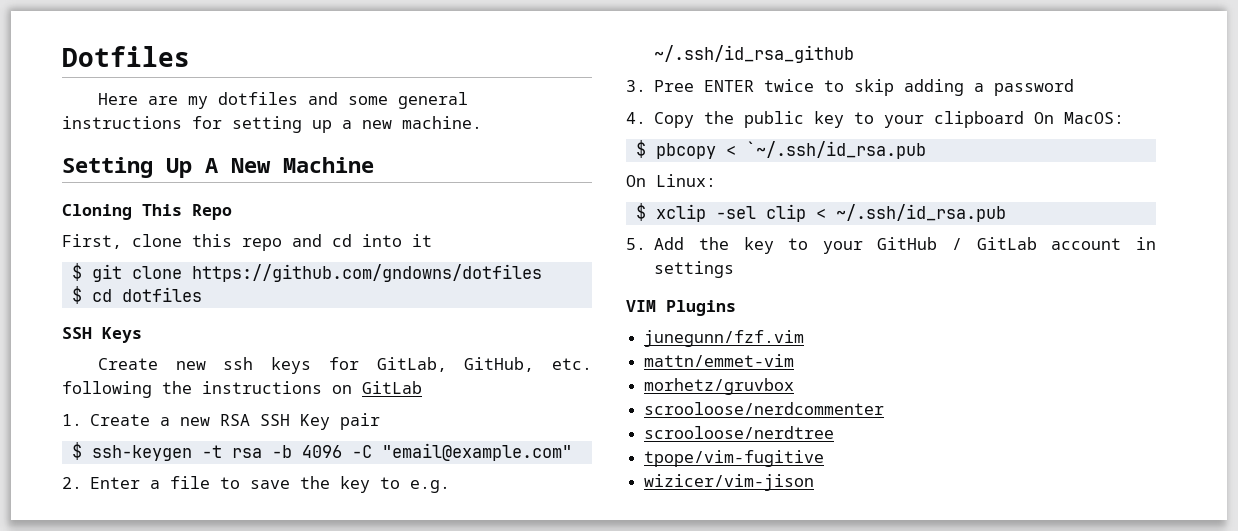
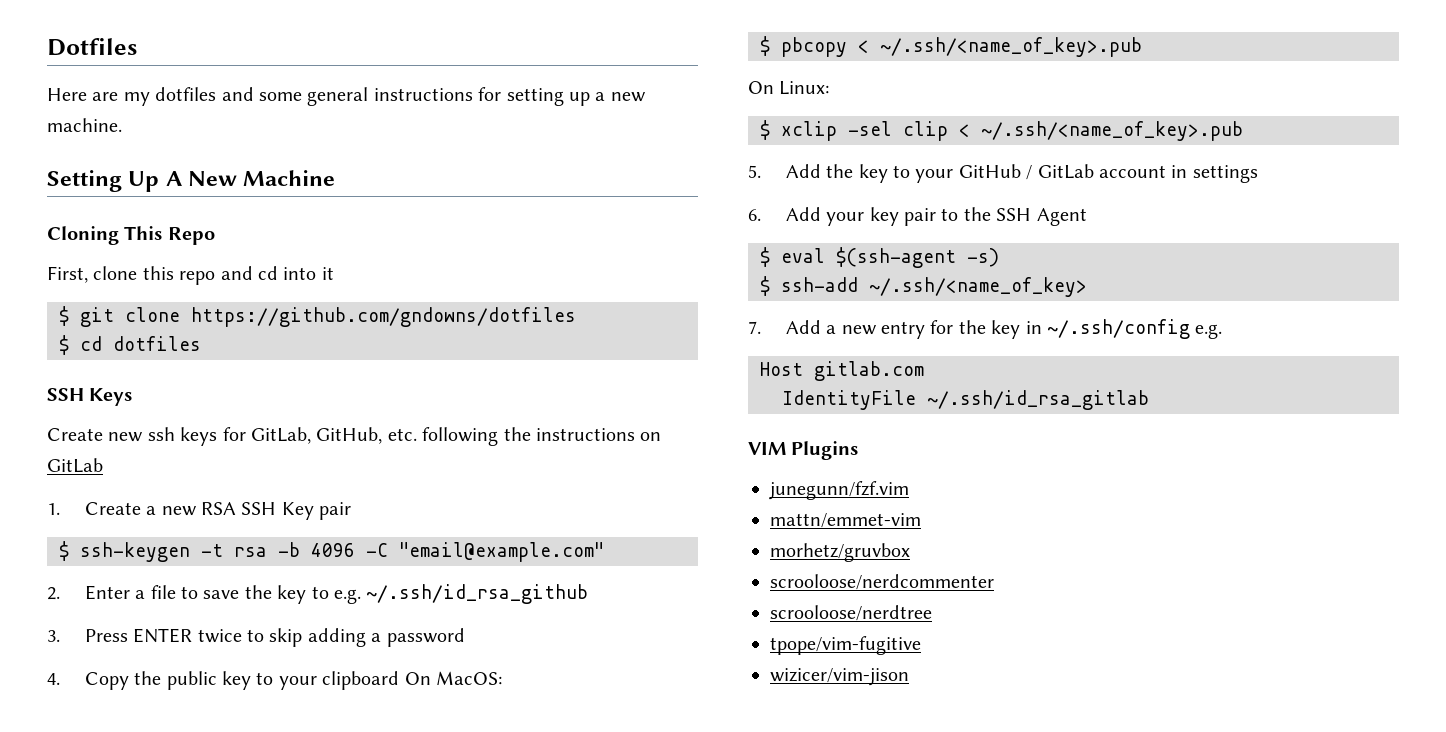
[654,80,695,92] Pree -> [84,629,128,642] Press
[745,141,926,159] `~/.ssh/id_rsa.pub -> [880,37,1142,57] ~/.ssh/<name_of_key>.pub
[835,204,1006,222] ~/.ssh/id_rsa.pub -> [981,121,1243,141] ~/.ssh/<name_of_key>.pub
(735, 269) none -> [748,207,1087,226] [760,247,999,268] [760,276,1087,297] [748,319,1223,339] [760,361,924,381] [782,390,1149,410] // 6. Add your key pair to the SSH Agent // $ eval $(ssh-agent -s) // $ ssh-add ~/.ssh/<name_of_key> // 7. Add a new entry for the key in ~/.ssh/config e.g. // Host gitlab.com // IdentityFile ~/.ssh/id_rsa_gitlab

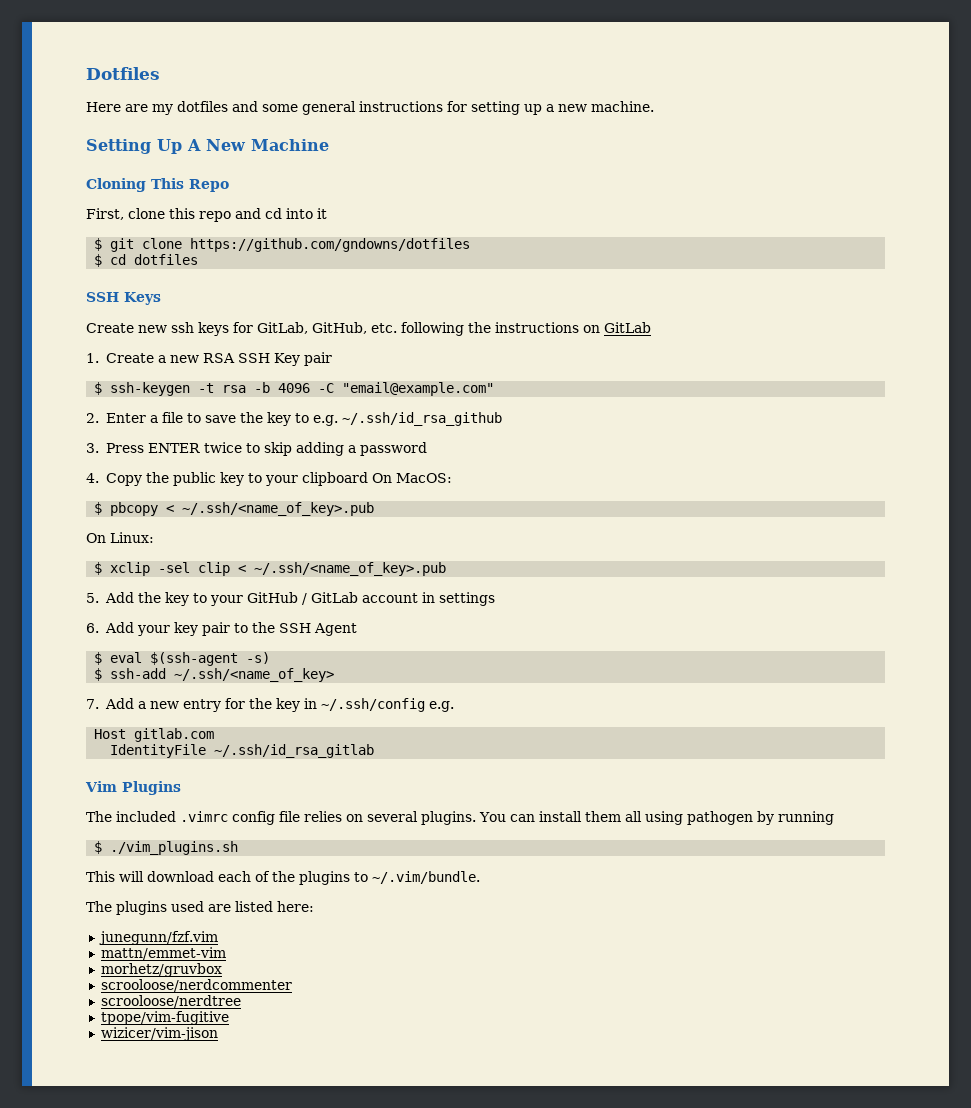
[748,442,786,455] VIM -> [85,781,117,792] Vim
(859, 450) none -> [86,811,834,825] [94,841,239,855] [86,871,480,885] [86,901,314,915] // The included .vimrc config file relies on several plugins. You can install them all using pathogen by running // $ ./vim_plugins.sh // This will download each of the plugins to ~/.vim/bundle. // The plugins used are listed here:

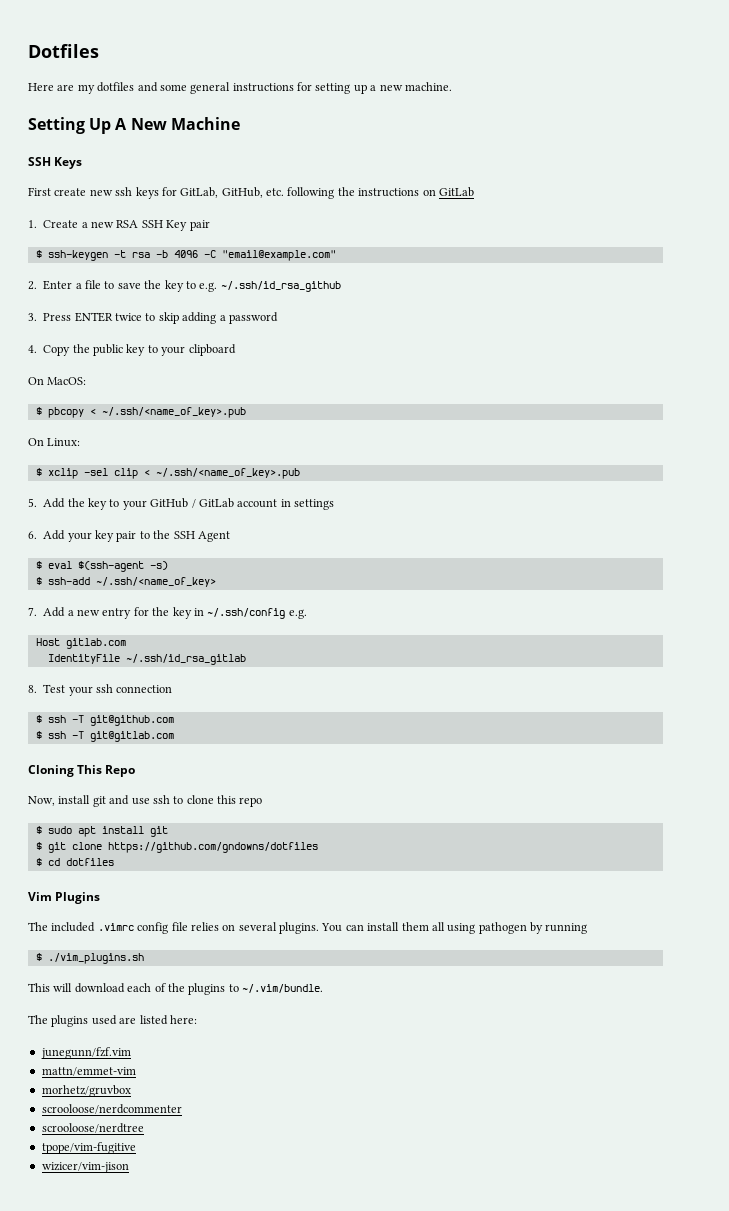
[86,178,229,192] [86,208,327,222] [94,238,471,252] [94,254,199,267] // Cloning This Repo // First, clone this repo and cd into it // $ git clone https://github.com/gndowns/dotfiles // $ cd dotfiles -> (240, 123) none
[86,323,134,333] Create -> [28,187,87,196] First create
(369, 479) none -> (236, 350) //
(375, 751) none -> [28,684,173,696] [35,715,174,726] [35,731,174,742] [28,765,136,777] [28,795,263,807] [35,826,168,837] [35,842,318,853] [35,858,114,866] // 8. Test your ssh connection // $ ssh -T git@github.com // $ ssh -T git@gitlab.com // Cloning This Repo // Now, install git and use ssh to clone this repo // $ sudo apt install git // $ git clone https://github.com/gndowns/dotfiles // $ cd dotfiles

